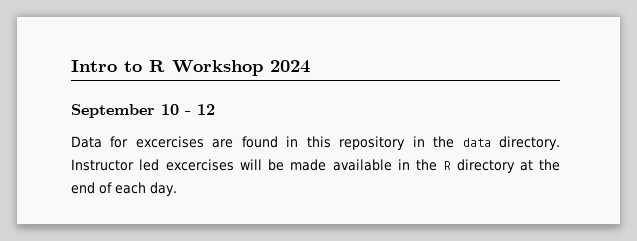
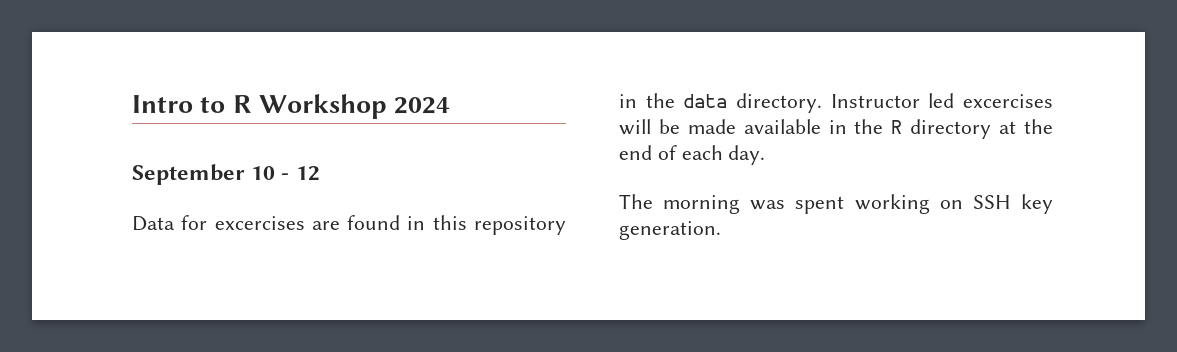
(177, 189) none -> [619,194,1053,214] [619,221,721,240] // The morning was spent working on SSH key generation.

